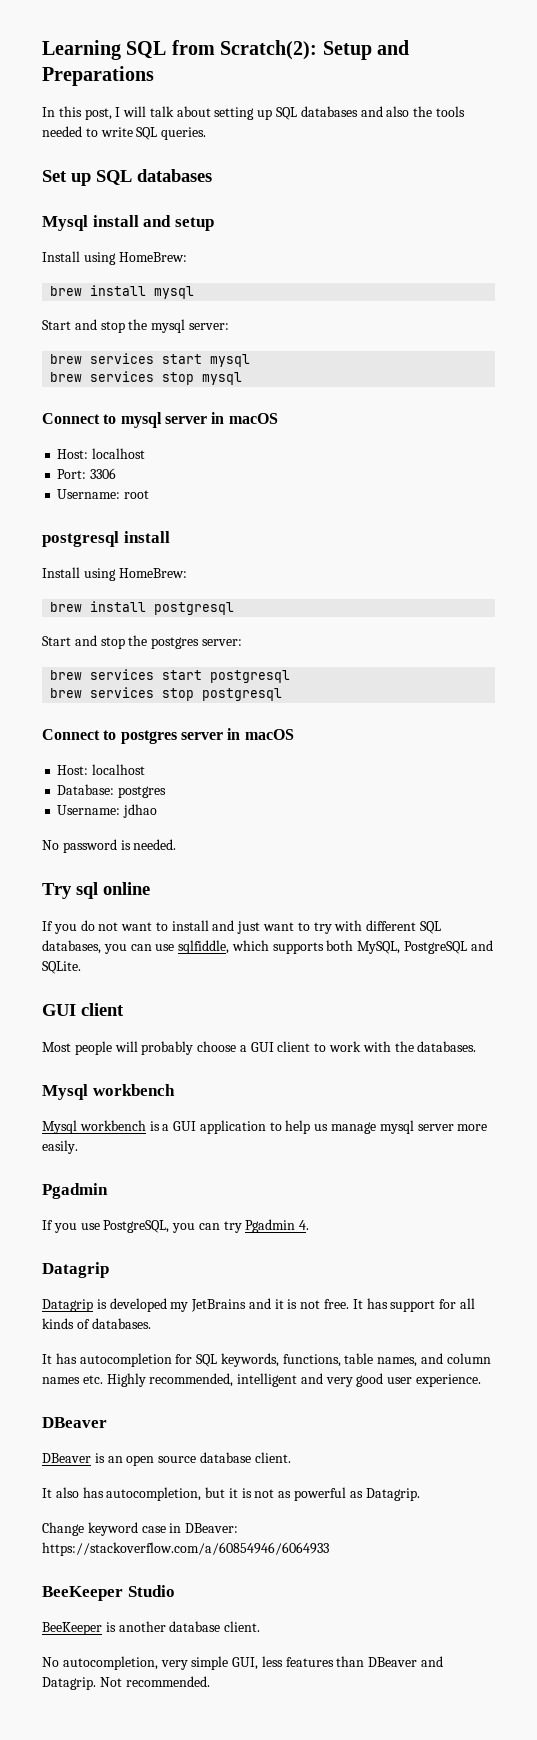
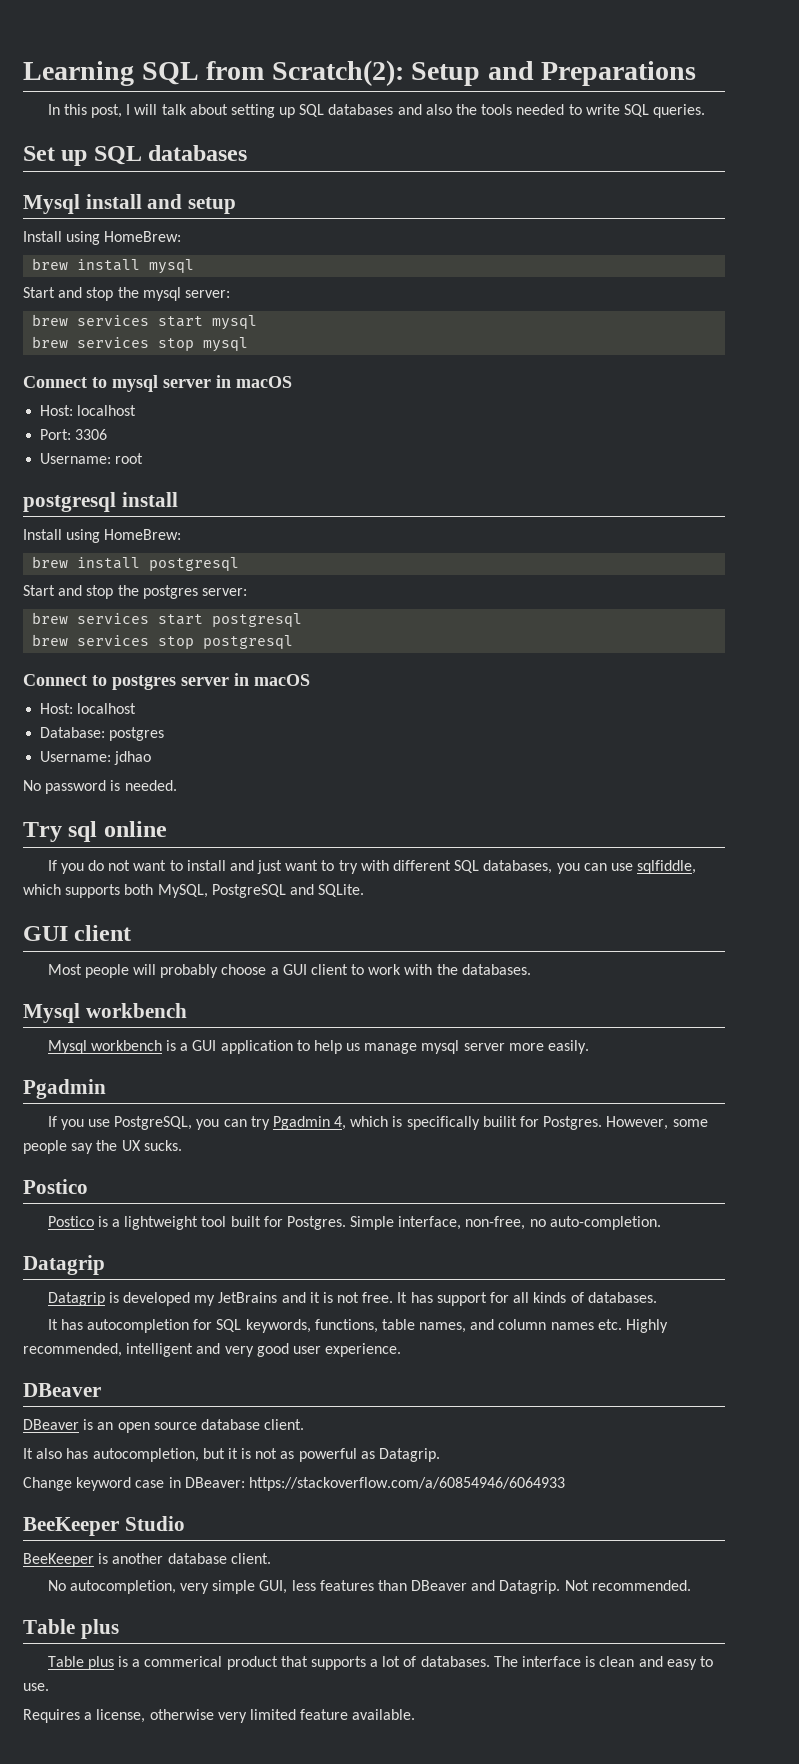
[299,1220,310,1230] 4. -> [334,1116,708,1130] [23,1140,182,1154] [23,1179,88,1194] [47,1216,661,1230] 4, which is specifically builit for Postgres. However, some people say the UX sucks. // Postico // Postico is a lightweight tool built for Postgres. Simple interface, non-free, no auto-completion.
(210, 1681) none -> [23,1619,119,1639] [47,1656,713,1670] [23,1683,49,1691] [23,1709,416,1723] // Table plus // Table plus is a commerical product that supports a lot of databases. The interface is clean and easy to use. // Requires a license, otherwise very limited feature available.

